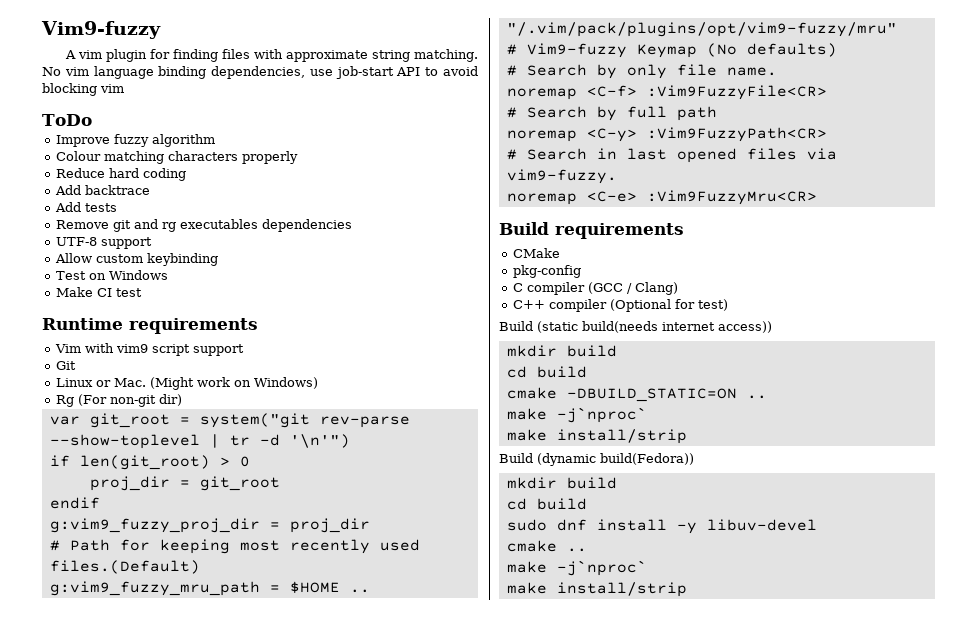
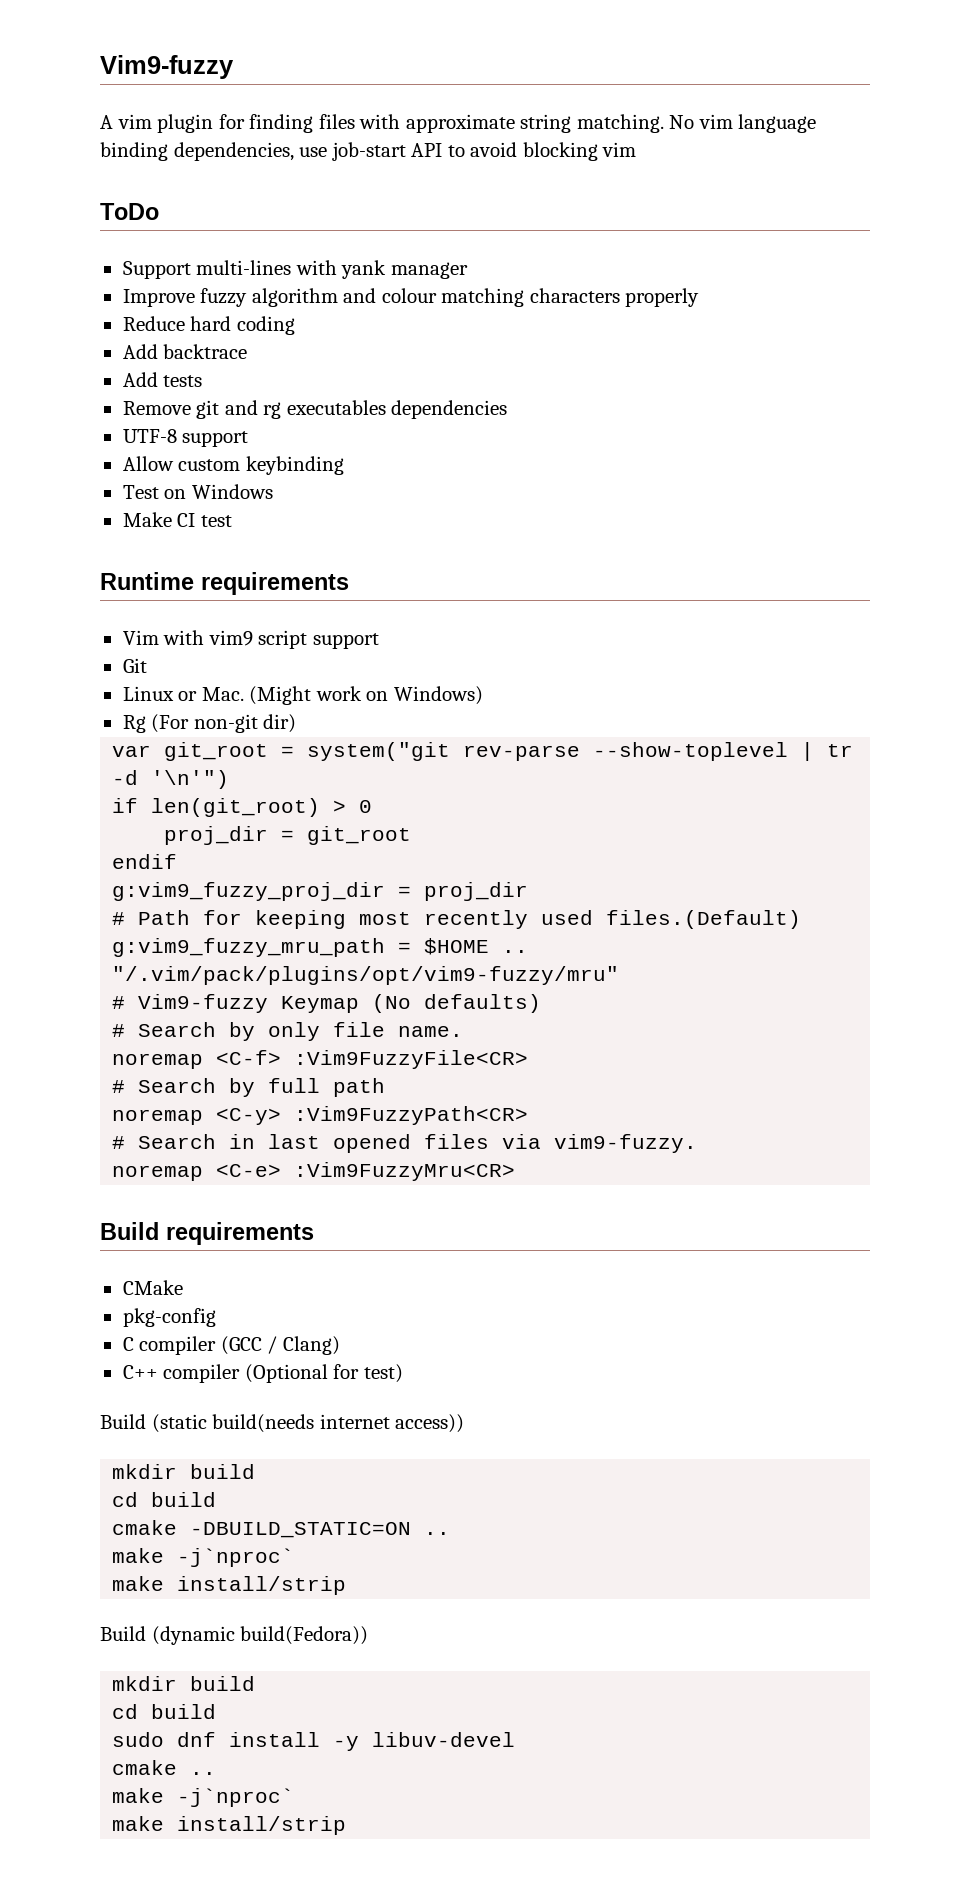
(92, 120) none -> [122,260,468,279] // Support multi-lines with yank manager
[56,151,102,161] // Colour -> [343,288,437,303] and colour

